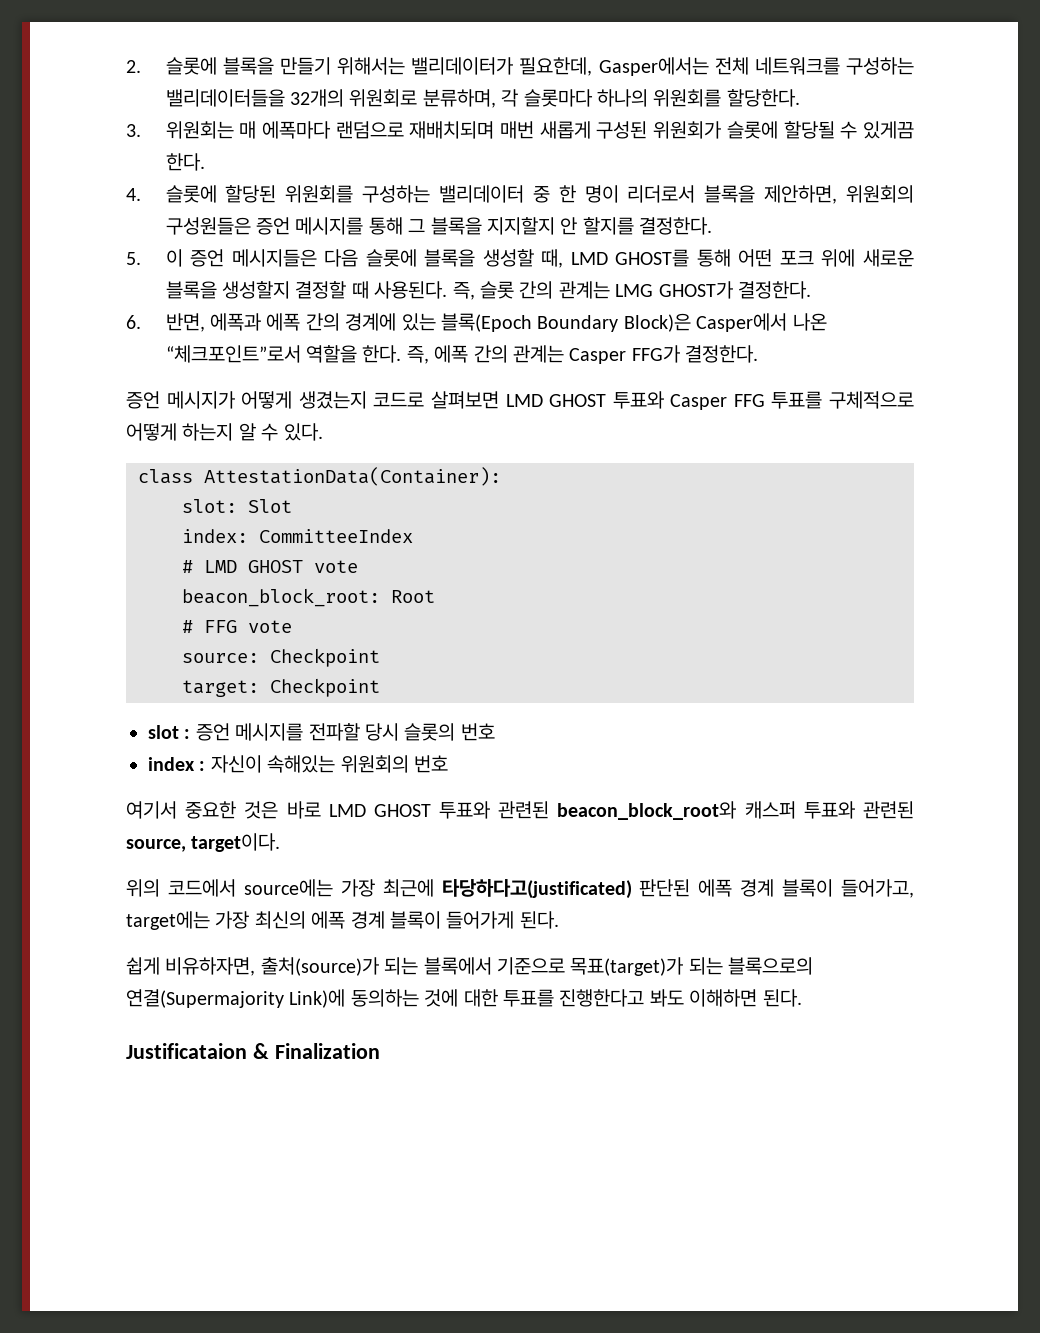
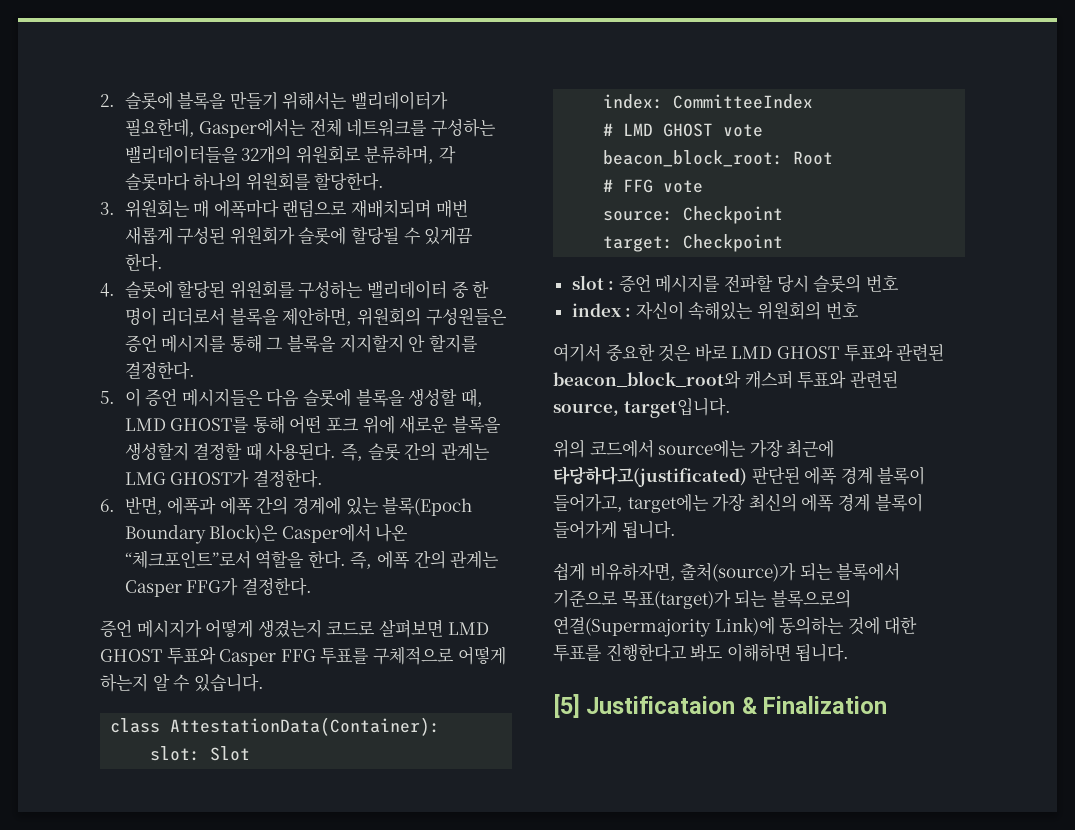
[283,423,323,441] 있다. -> [193,674,264,692] 있습니다.
[191,833,281,852] target이다. -> [623,398,731,418] target입니다.
[519,911,559,929] 된다. -> [621,521,676,539] 됩니다.
[762,989,802,1007] 된다. // -> [795,644,850,662] [553,694,580,718] 됩니다. // [5]

